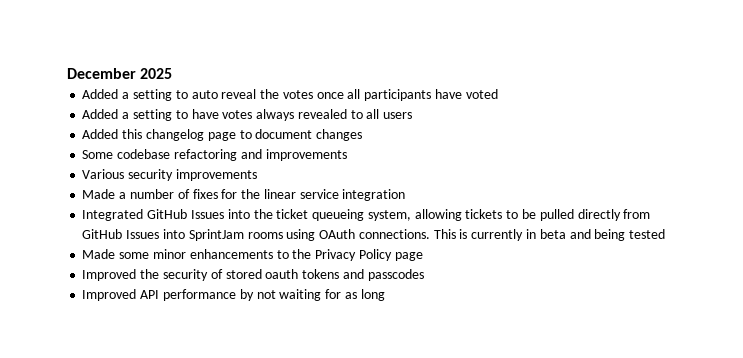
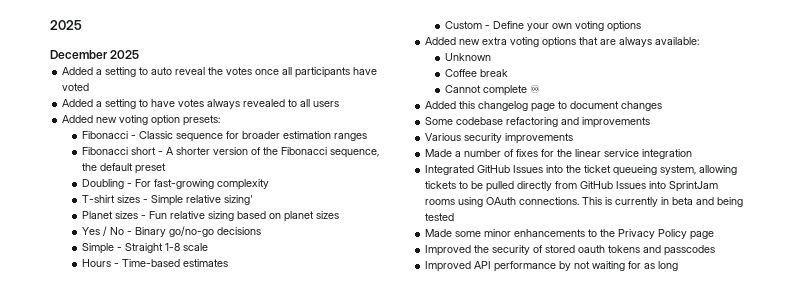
(67, 73) none -> [50,20,82,30] 2025 //
(413, 115) none -> [62,115,221,126] [81,131,367,142] [81,147,379,158] [81,163,166,174] [81,179,269,190] [81,195,253,206] [81,211,339,222] [81,226,261,237] [81,243,208,254] [81,259,228,267] [444,21,641,32] [425,37,700,48] [444,53,491,61] [444,69,508,77] [444,84,540,96] // Added new voting option presets: // Fibonacci - Classic sequence for broader estimation ranges // Fibonacci short - A shorter version of the Fibonacci sequence, the default preset // Doubling - For fast-growing complexity // T-shirt sizes - Simple relative sizing' // Planet sizes - Fun relative sizing based on planet sizes // Yes / No - Binary go/no-go decisions // Simple - Straight 1-8 scale // Hours - Time-based estimates // Custom - Define your own voting options // Added new extra voting options that are always available: // Unknown // Coffee break // Cannot complete ♾

